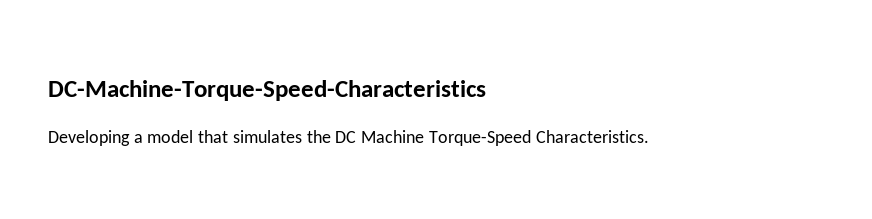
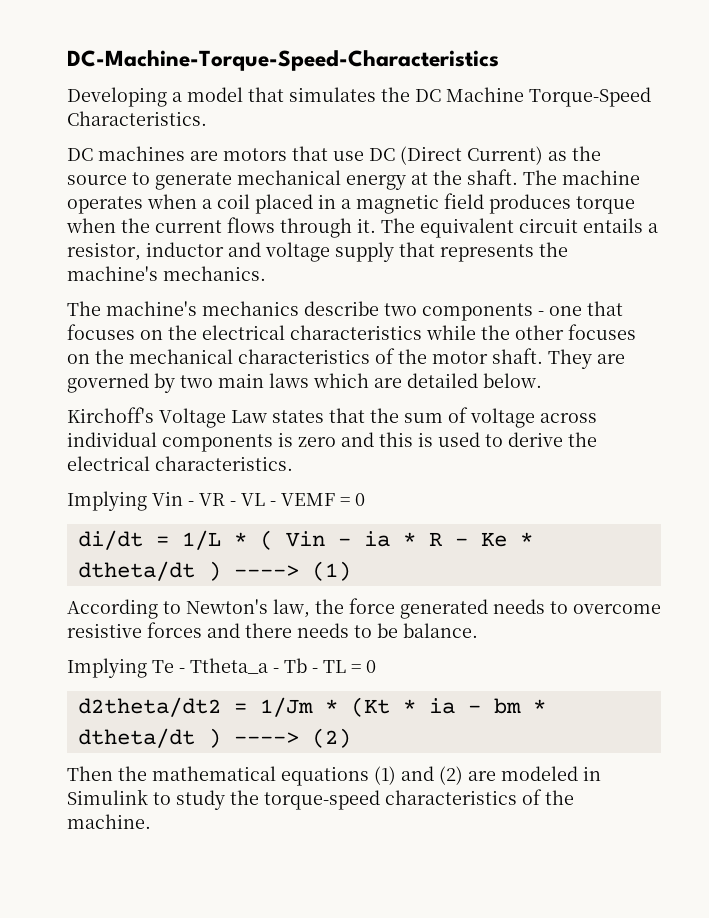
(649, 136) none -> [67,146,601,165] [67,169,640,190] [67,193,635,214] [66,217,658,238] [67,242,568,262] [67,266,266,281] [67,301,623,321] [67,324,636,340] [67,348,625,369] [67,373,542,393] [67,407,597,428] [67,432,597,452] [67,456,293,471] [67,491,365,511] [77,530,533,550] [77,561,351,581] [67,598,661,619] [67,622,478,638] [67,658,376,678] [77,697,546,717] [77,728,351,748] [67,766,601,786] [67,789,574,810] [67,814,151,829] // DC machines are motors that use DC (Direct Current) as the source to generate mechanical energy at the shaft. The machine operates when a coil placed in a magnetic field produces torque when the current flows through it. The equivalent circuit entails a resistor, inductor and voltage supply that represents the machine's mechanics. // The machine's mechanics describe two components - one that focuses on the electrical characteristics while the other focuses on the mechanical characteristics of the motor shaft. They are governed by two main laws which are detailed below. // Kirchoff's Voltage Law states that the sum of voltage across individual components is zero and this is used to derive the electrical characteristics. // Implying Vin - VR - VL - VEMF = 0 // di/dt = 1/L * ( Vin - ia * R - Ke * dtheta/dt ) ----> (1) // According to Newton's law, the force generated needs to overcome resistive forces and there needs to be balance. // Implying Te - Ttheta_a - Tb - TL = 0 // d2theta/dt2 = 1/Jm * (Kt * ia - bm * dtheta/dt ) ----> (2) // Then the mathematical equations (1) and (2) are modeled in Simulink to study the torque-speed characteristics of the machine.

